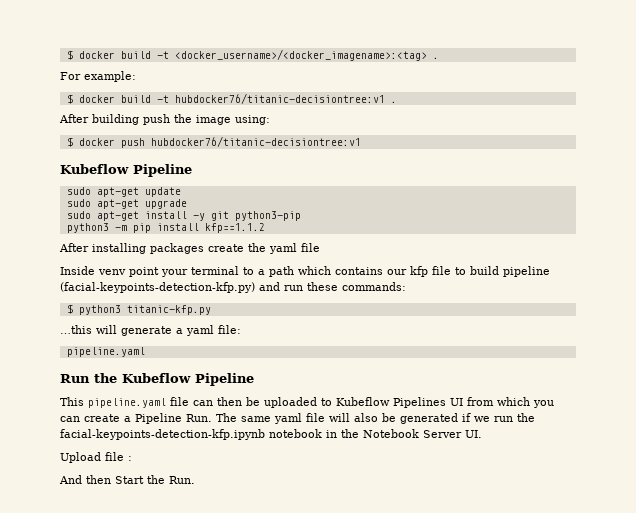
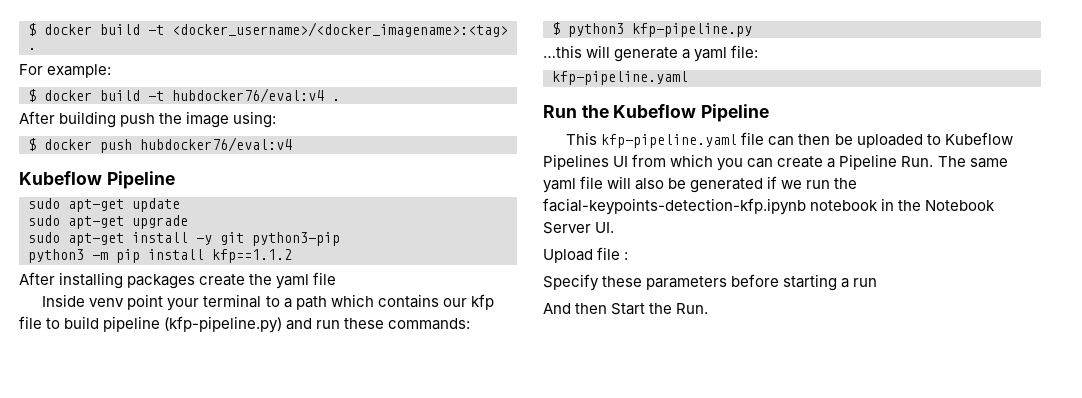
[174,93,385,104] hubdocker76/titanic-decisiontree:v1 -> [172,88,324,103] hubdocker76/eval:v4
[150,136,361,147] hubdocker76/titanic-decisiontree:v1 -> [140,137,292,152] hubdocker76/eval:v4
[60,282,255,293] (facial-keypoints-detection-kfp.py) -> [164,316,283,333] (kfp-pipeline.py)
[126,305,211,315] titanic-kfp.py -> [632,23,752,37] kfp-pipeline.py
[66,347,145,357] pipeline.yaml -> [552,71,688,85] kfp-pipeline.yaml
[88,398,166,408] pipeline.yaml -> [601,134,738,148] kfp-pipeline.yaml
(132, 458) none -> [543,274,878,291] // Specify these parameters before starting a run

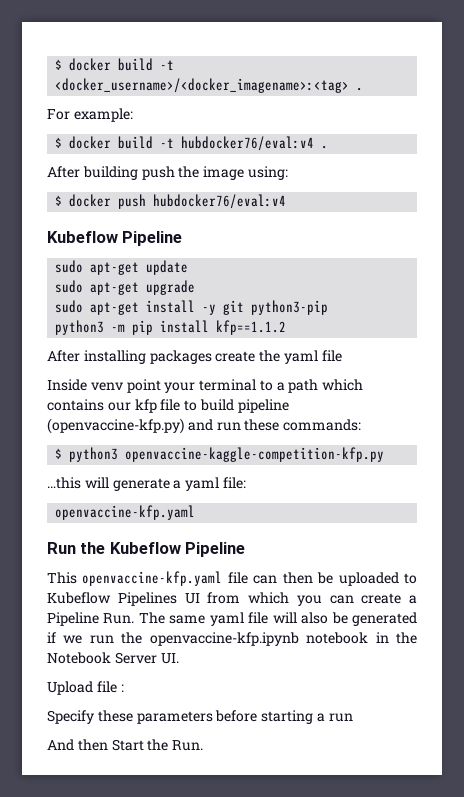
[164,316,283,333] (kfp-pipeline.py) -> [47,418,184,434] (openvaccine-kfp.py)
[632,23,752,37] kfp-pipeline.py -> [125,447,385,462] openvaccine-kaggle-competition-kfp.py
[552,71,688,85] kfp-pipeline.yaml -> [55,505,196,520] openvaccine-kfp.yaml
[601,134,738,148] kfp-pipeline.yaml -> [82,571,223,586] openvaccine-kfp.yaml
[543,198,806,215] facial-keypoints-detection-kfp.ipynb -> [149,632,299,646] openvaccine-kfp.ipynb

